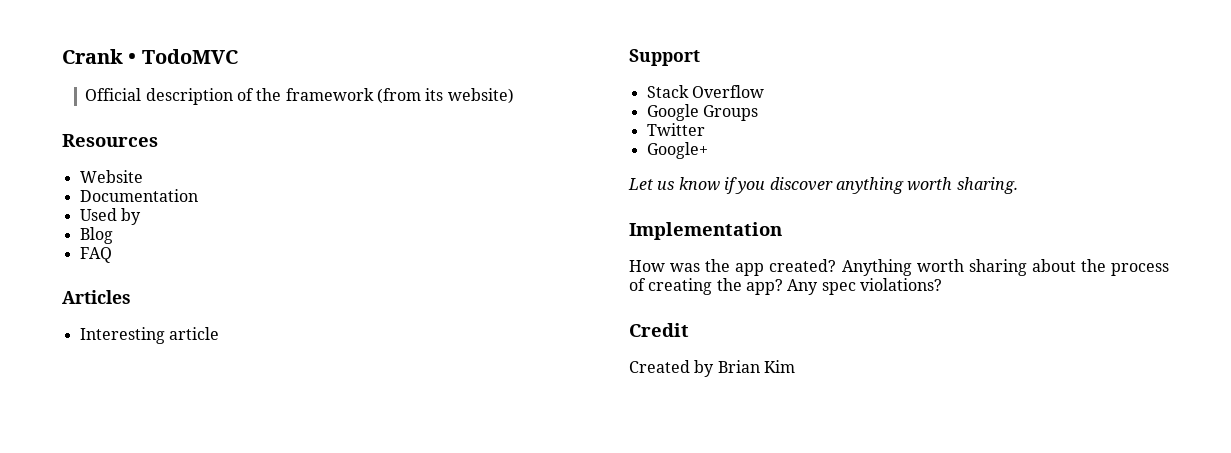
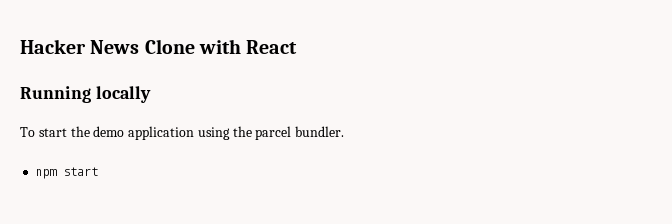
[62,49,238,64] [85,88,514,105] [62,134,158,147] [79,170,143,183] [79,189,198,202] [79,208,141,225] [79,227,113,244] [79,247,112,263] [62,290,131,304] [79,327,219,344] [629,49,700,66] [646,85,764,98] [646,104,758,121] [646,123,705,136] [646,142,708,159] [628,177,1018,194] [629,222,782,240] [629,259,1169,276] [629,278,942,295] [629,323,689,337] [629,360,795,377] Crank • TodoMVC // Official description of the framework (from its website) // Resources // Website // Documentation // Used by // Blog // FAQ // Articles // Interesting article // Support // Stack Overflow // Google Groups // Twitter // Google+ // Let us know if you discover anything worth sharing. // Implementation // How was the app created? Anything worth sharing about the process of creating the app? Any spec violations? // Credit // Created by Brian Kim -> [20,39,298,54] [20,86,151,103] [20,126,345,140] [35,167,99,179] Hacker News Clone with React // Running locally // To start the demo application using the parcel bundler. // npm start

